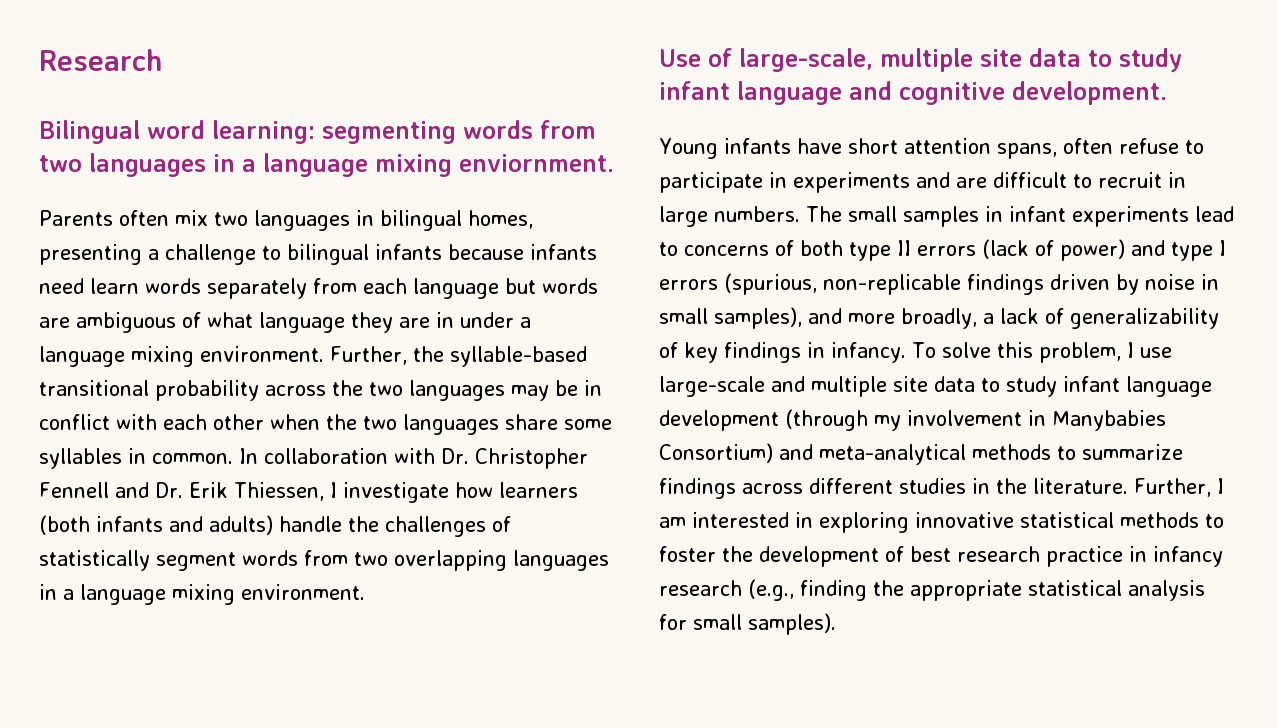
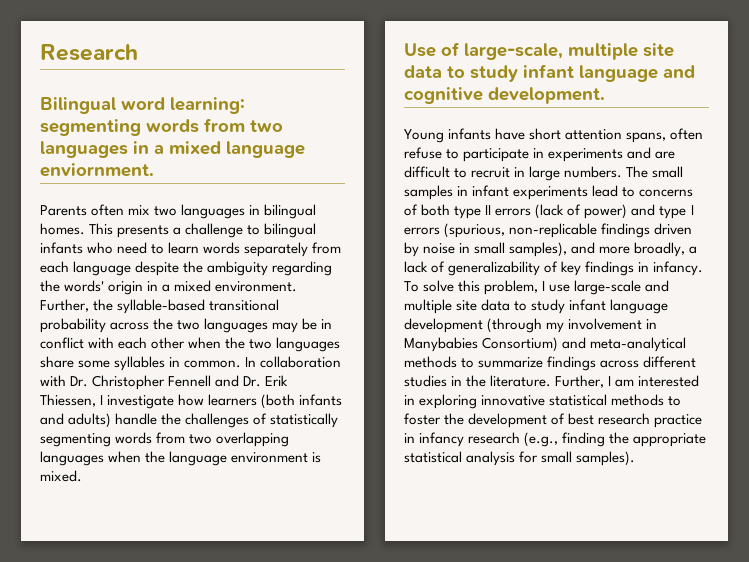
[263,153,452,177] language mixing -> [169,141,305,158] mixed language
[468,210,533,229] [39,244,142,265] homes, presenting -> [40,223,170,238] homes. This presents
[448,244,597,260] [39,278,84,294] because infants need -> [87,242,165,254] who need to
[505,278,598,294] [39,312,531,333] [39,346,194,367] but words are ambiguous of what language they are in under a language mixing -> [135,261,333,276] [40,280,212,295] despite the ambiguity regarding the words' origin in a mixed
[156,552,236,571] segment -> [40,433,111,447] segmenting
[39,584,365,605] in a language mixing environment. -> [108,451,322,466] [40,470,82,482] when the language environment is mixed.

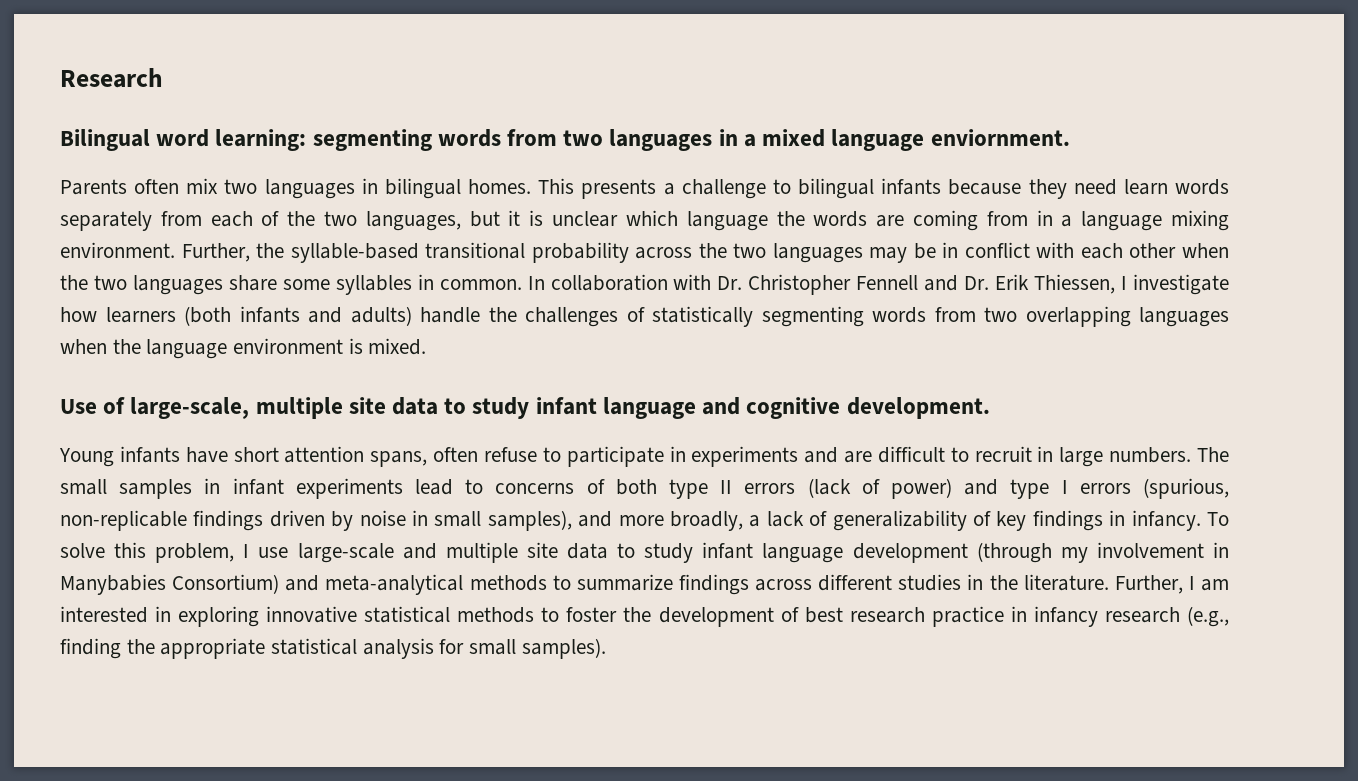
[87,242,165,254] who need to -> [948,179,1117,199] because they need
[73,261,333,276] [40,280,212,295] language despite the ambiguity regarding the words' origin in a mixed -> [261,210,1230,231] of the two languages, but it is unclear which language the words are coming from in a language mixing

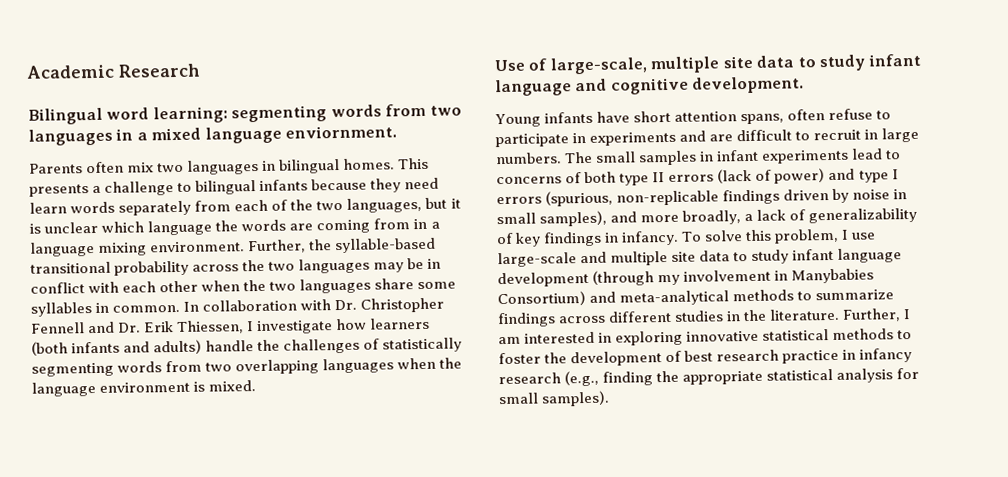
(60, 78) none -> [26,64,115,79] Academic

